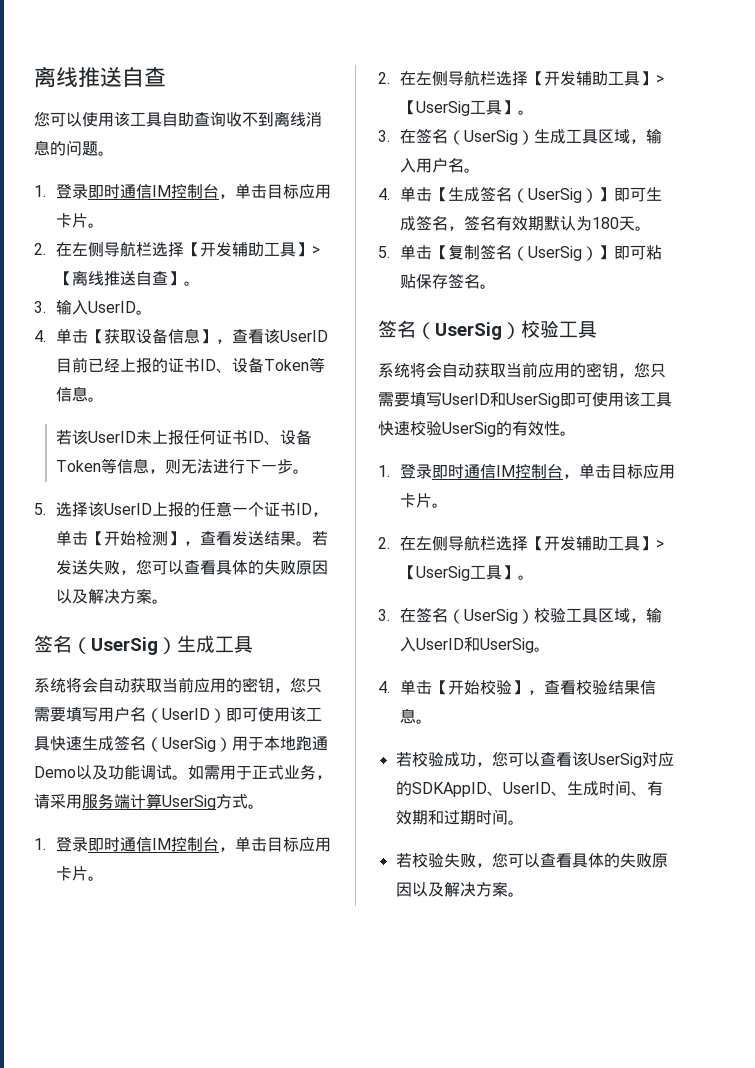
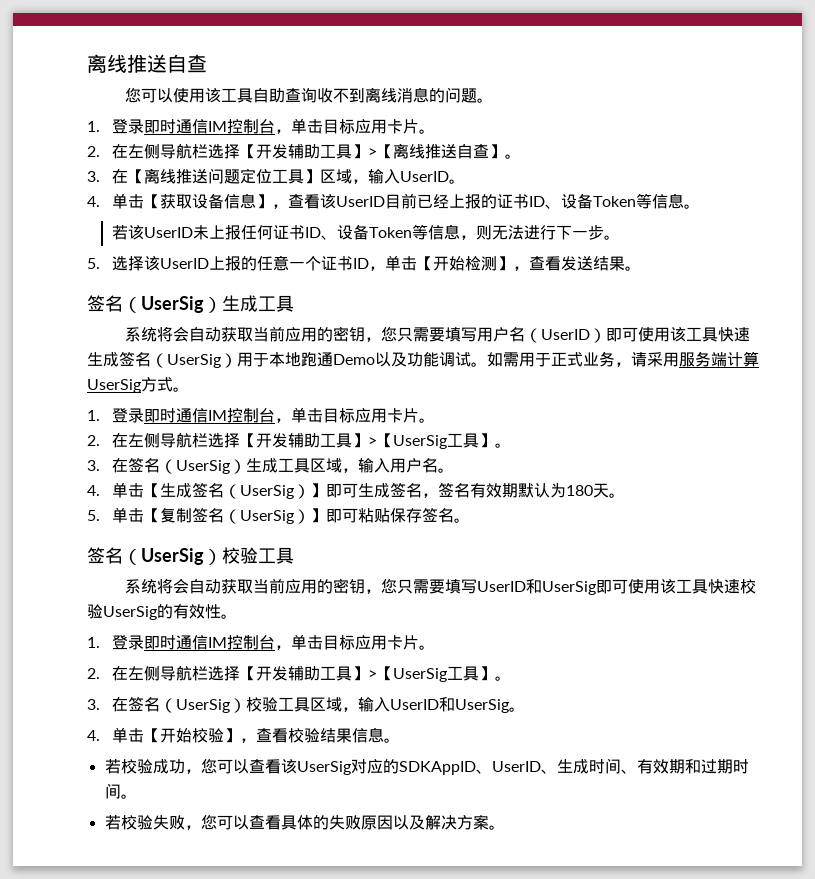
(46, 307) none -> [111,168,368,184] 在【离线推送问题定位工具】区域，
[311,531,328,546] [55,559,328,575] [55,589,168,604] 若发送失败，您可以查看具体的失败原因以及解决方案。 -> (641, 268) none

